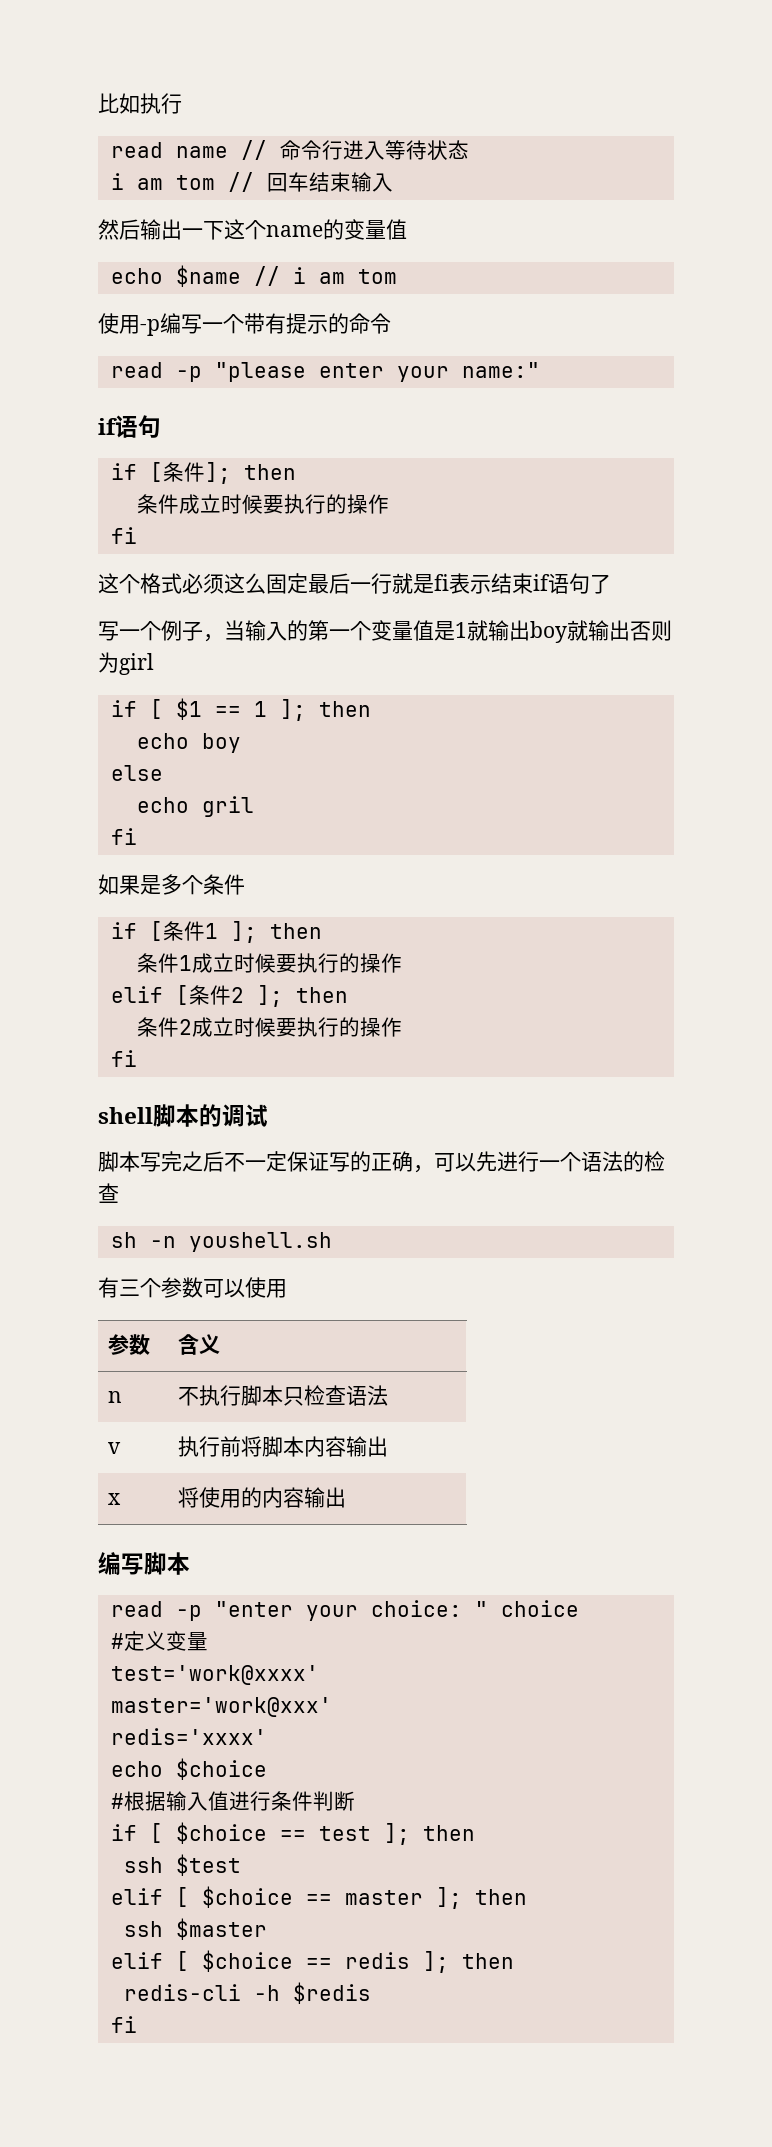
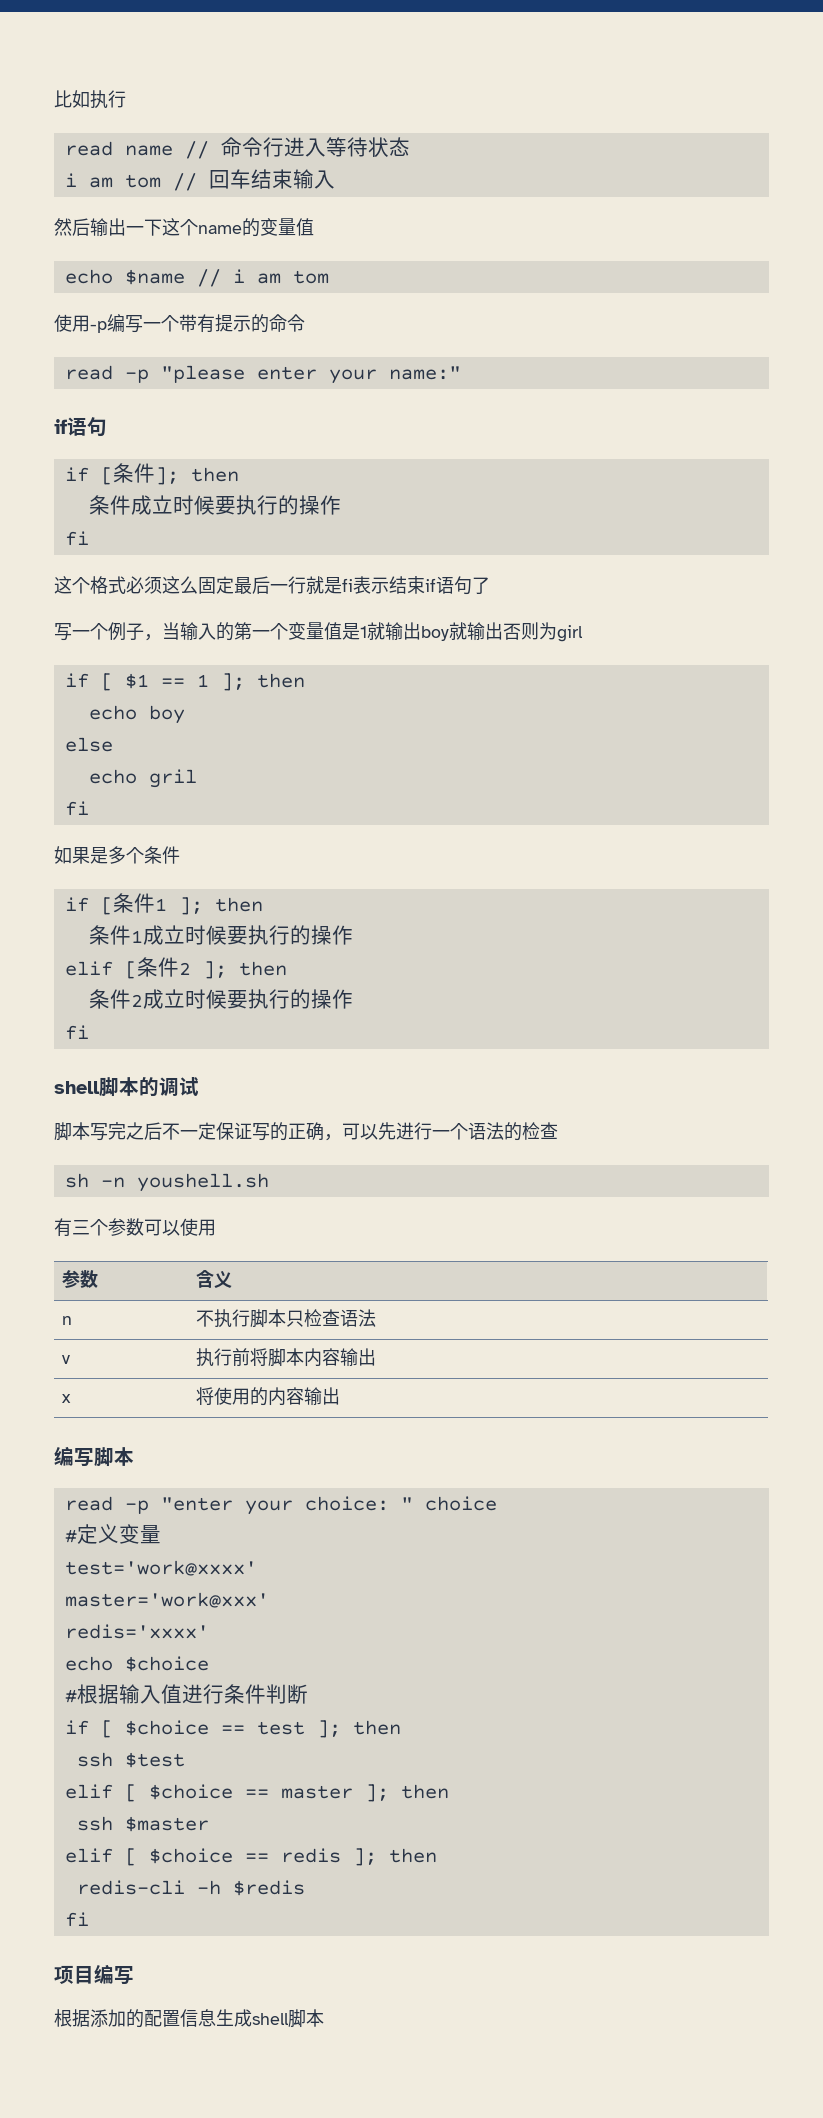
(137, 2024) none -> [54,1964,134,1985] [54,2009,324,2028] // 项目编写 // 根据添加的配置信息生成shell脚本

